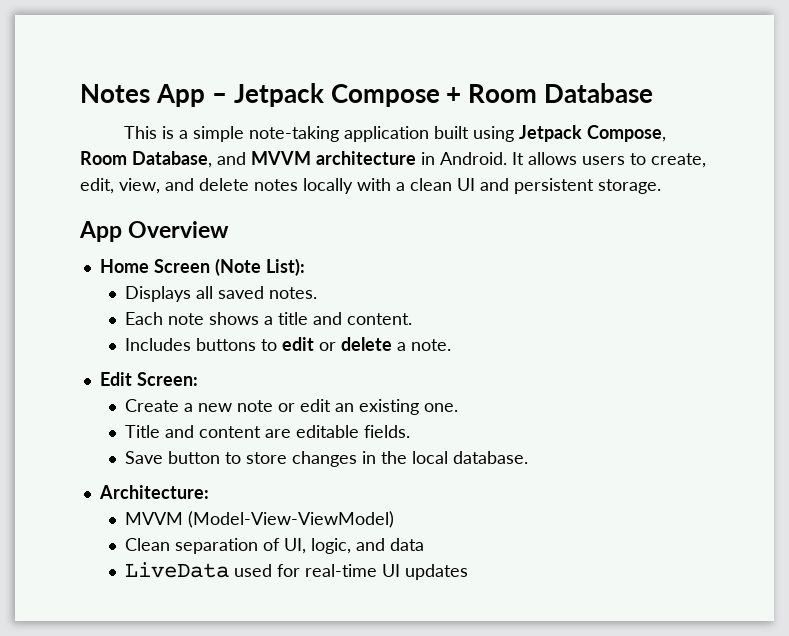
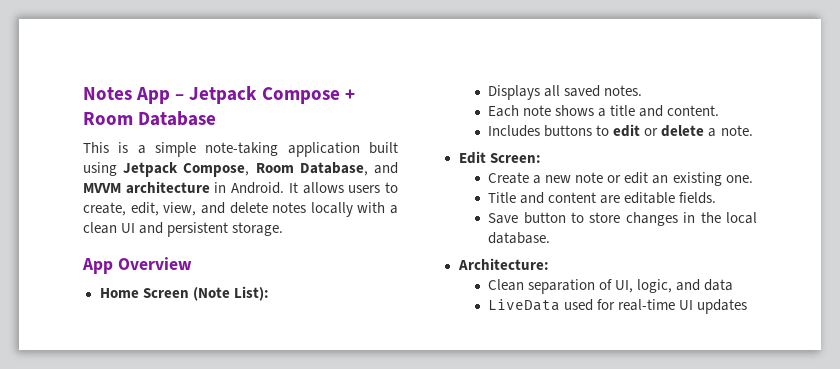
[124,511,394,528] // MVVM (Model-View-ViewModel) -> (549, 264) none

